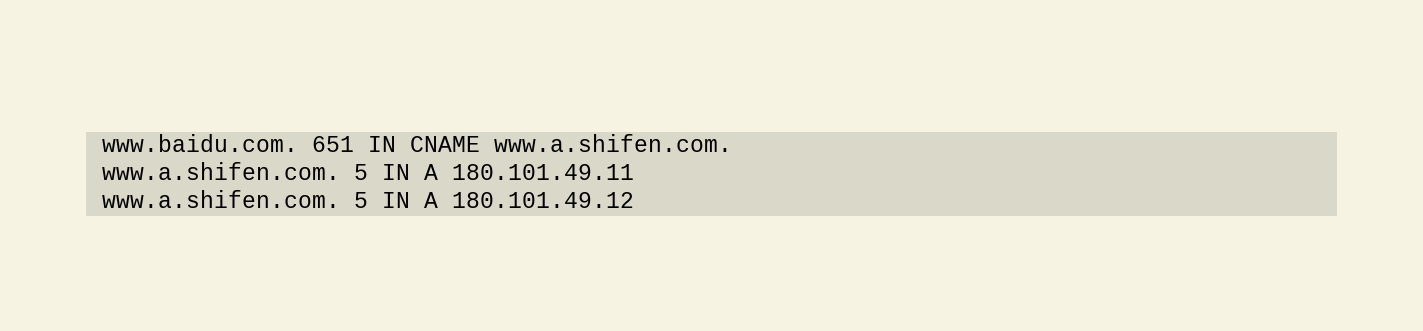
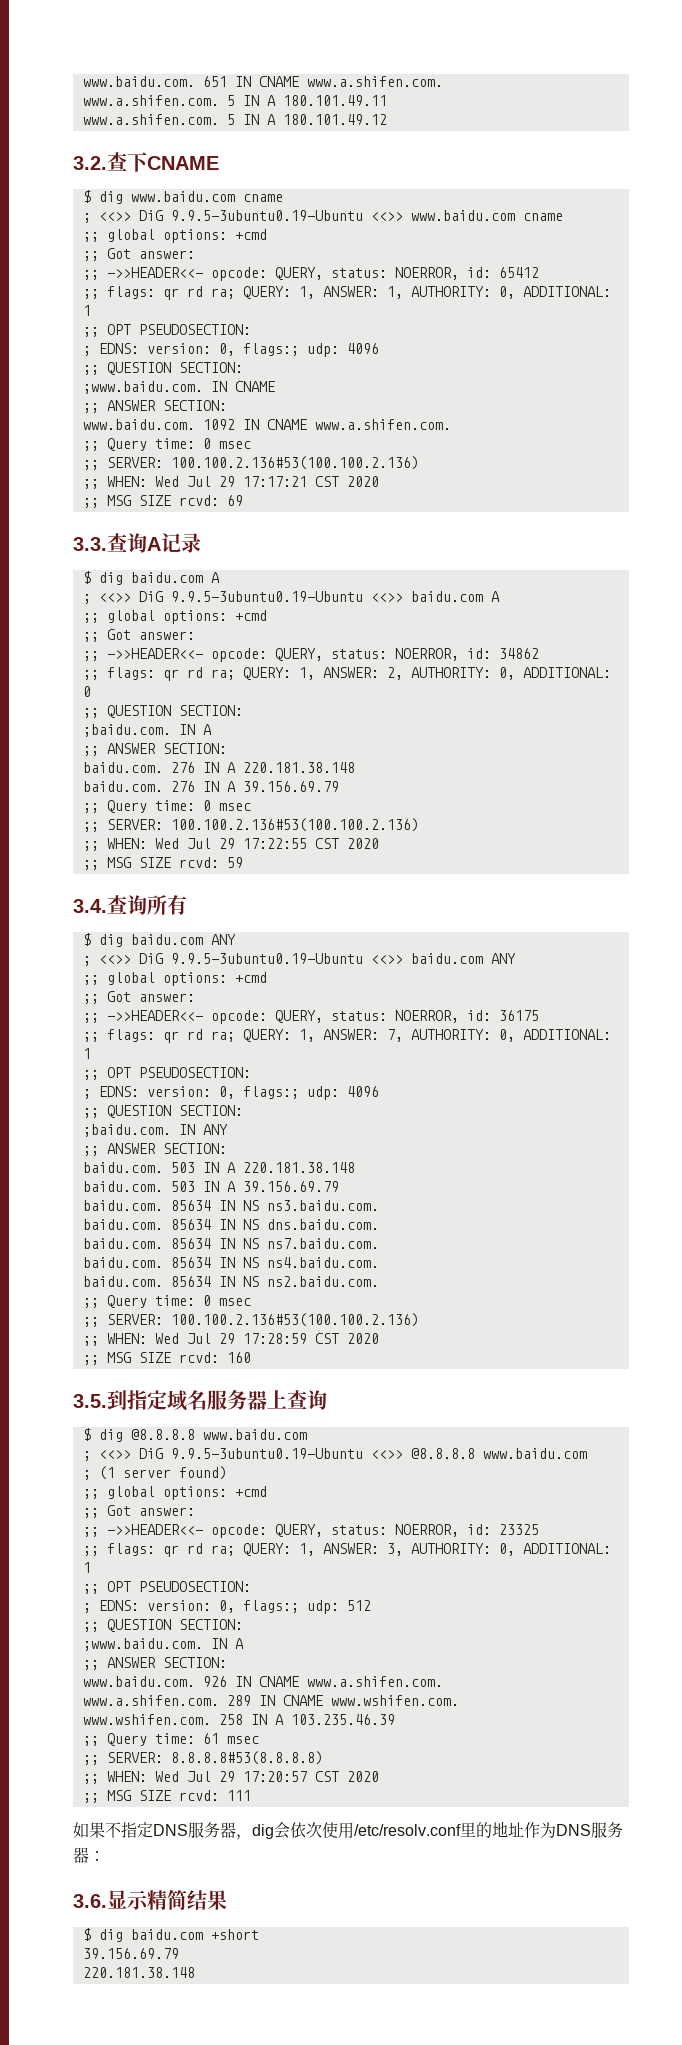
(634, 200) none -> [73,152,219,172] [82,190,283,204] [82,210,563,223] [82,229,267,243] [82,248,195,261] [82,267,539,281] [82,286,611,300] [82,305,91,316] [82,324,251,337] [82,343,379,357] [82,362,243,375] [82,381,275,394] [82,400,227,413] [82,419,451,430] [82,438,251,451] [82,456,419,470] [82,476,379,489] [82,495,243,508] [73,533,201,553] [82,571,220,585] [82,591,500,604] [82,610,267,624] [82,629,195,642] [82,648,539,662] [82,667,611,681] [82,686,91,697] [82,705,243,718] [82,724,212,737] [82,743,227,756] [82,762,355,773] [82,781,339,792] [82,800,251,813] [82,818,419,832] [82,838,379,851] [82,857,243,870] [73,895,187,915] [82,933,236,947] [82,953,516,966] [82,972,267,986] [82,991,195,1004] [82,1010,539,1024] [82,1029,611,1043] [82,1048,91,1059] [82,1067,251,1080] [82,1086,379,1100] [82,1105,243,1118] [82,1124,228,1137] [82,1143,227,1156] [82,1162,355,1173] [82,1181,339,1192] [82,1200,379,1211] [82,1219,379,1230] [82,1238,379,1249] [82,1257,379,1268] [82,1276,379,1287] [82,1295,251,1308] [82,1313,419,1327] [82,1333,379,1346] [82,1352,251,1365] [73,1390,327,1411] [82,1428,307,1442] [82,1448,587,1461] [82,1466,227,1480] [82,1486,267,1500] [82,1505,195,1518] [82,1524,539,1538] [82,1543,611,1557] [82,1562,91,1573] [82,1581,251,1594] [82,1600,371,1614] [82,1619,243,1632] [82,1638,244,1651] [82,1657,227,1670] [82,1676,443,1687] [82,1695,459,1706] [82,1714,395,1725] [82,1733,259,1746] [82,1751,323,1765] [82,1771,379,1784] [82,1790,251,1803] [73,1821,623,1840] [73,1847,105,1863] [73,1890,227,1910] [82,1928,259,1942] [82,1948,179,1959] [82,1967,195,1978] // 3.2.查下CNAME // $ dig www.baidu.com cname // ; <<>> DiG 9.9.5-3ubuntu0.19-Ubuntu <<>> www.baidu.com cname // ;; global options: +cmd // ;; Got answer: // ;; ->>HEADER<<- opcode: QUERY, status: NOERROR, id: 65412 // ;; flags: qr rd ra; QUERY: 1, ANSWER: 1, AUTHORITY: 0, ADDITIONAL: 1 // ;; OPT PSEUDOSECTION: // ; EDNS: version: 0, flags:; udp: 4096 // ;; QUESTION SECTION: // ;www.baidu.com. IN CNAME // ;; ANSWER SECTION: // www.baidu.com. 1092 IN CNAME www.a.shifen.com. // ;; Query time: 0 msec // ;; SERVER: 100.100.2.136#53(100.100.2.136) // ;; WHEN: Wed Jul 29 17:17:21 CST 2020 // ;; MSG SIZE rcvd: 69 // 3.3.查询A记录 // $ dig baidu.com A // ; <<>> DiG 9.9.5-3ubuntu0.19-Ubuntu <<>> baidu.com A // ;; global options: +cmd // ;; Got answer: // ;; ->>HEADER<<- opcode: QUERY, status: NOERROR, id: 34862 // ;; flags: qr rd ra; QUERY: 1, ANSWER: 2, AUTHORITY: 0, ADDITIONAL: 0 // ;; QUESTION SECTION: // ;baidu.com. IN A // ;; ANSWER SECTION: // baidu.com. 276 IN A 220.181.38.148 // baidu.com. 276 IN A 39.156.69.79 // ;; Query time: 0 msec // ;; SERVER: 100.100.2.136#53(100.100.2.136) // ;; WHEN: Wed Jul 29 17:22:55 CST 2020 // ;; MSG SIZE rcvd: 59 // 3.4.查询所有 // $ dig baidu.com ANY // ; <<>> DiG 9.9.5-3ubuntu0.19-Ubuntu <<>> baidu.com ANY // ;; global options: +cmd // ;; Got answer: // ;; ->>HEADER<<- opcode: QUERY, status: NOERROR, id: 36175 // ;; flags: qr rd ra; QUERY: 1, ANSWER: 7, AUTHORITY: 0, ADDITIONAL: 1 // ;; OPT PSEUDOSECTION: // ; EDNS: version: 0, flags:; udp: 4096 // ;; QUESTION SECTION: // ;baidu.com. IN ANY // ;; ANSWER SECTION: // baidu.com. 503 IN A 220.181.38.148 // baidu.com. 503 IN A 39.156.69.79 // baidu.com. 85634 IN NS ns3.baidu.com. // baidu.com. 85634 IN NS dns.baidu.com. // baidu.com. 85634 IN NS ns7.baidu.com. // baidu.com. 85634 IN NS ns4.baidu.com. // baidu.com. 85634 IN NS ns2.baidu.com. // ;; Query time: 0 msec // ;; SERVER: 100.100.2.136#53(100.100.2.136) // ;; WHEN: Wed Jul 29 17:28:59 CST 2020 // ;; MSG SIZE rcvd: 160 // 3.5.到指定域名服务器上查询 // $ dig @8.8.8.8 www.baidu.com // ; <<>> DiG 9.9.5-3ubuntu0.19-Ubuntu <<>> @8.8.8.8 www.baidu.com // ; (1 server found) // ;; global options: +cmd // ;; Got answer: // ;; ->>HEADER<<- opcode: QUERY, status: NOERROR, id: 23325 // ;; flags: qr rd ra; QUERY: 1, ANSWER: 3, AUTHORITY: 0, ADDITIONAL: 1 // ;; OPT PSEUDOSECTION: // ; EDNS: version: 0, flags:; udp: 512 // ;; QUESTION SECTION: // ;www.baidu.com. IN A // ;; ANSWER SECTION: // www.baidu.com. 926 IN CNAME www.a.shifen.com. // www.a.shifen.com. 289 IN CNAME www.wshifen.com. // www.wshifen.com. 258 IN A 103.235.46.39 // ;; Query time: 61 msec // ;; SERVER: 8.8.8.8#53(8.8.8.8) // ;; WHEN: Wed Jul 29 17:20:57 CST 2020 // ;; MSG SIZE rcvd: 111 // 如果不指定DNS服务器，dig会依次使用/etc/resolv.conf里的地址作为DNS服务器： // 3.6.显示精简结果 // $ dig baidu.com +short // 39.156.69.79 // 220.181.38.148

